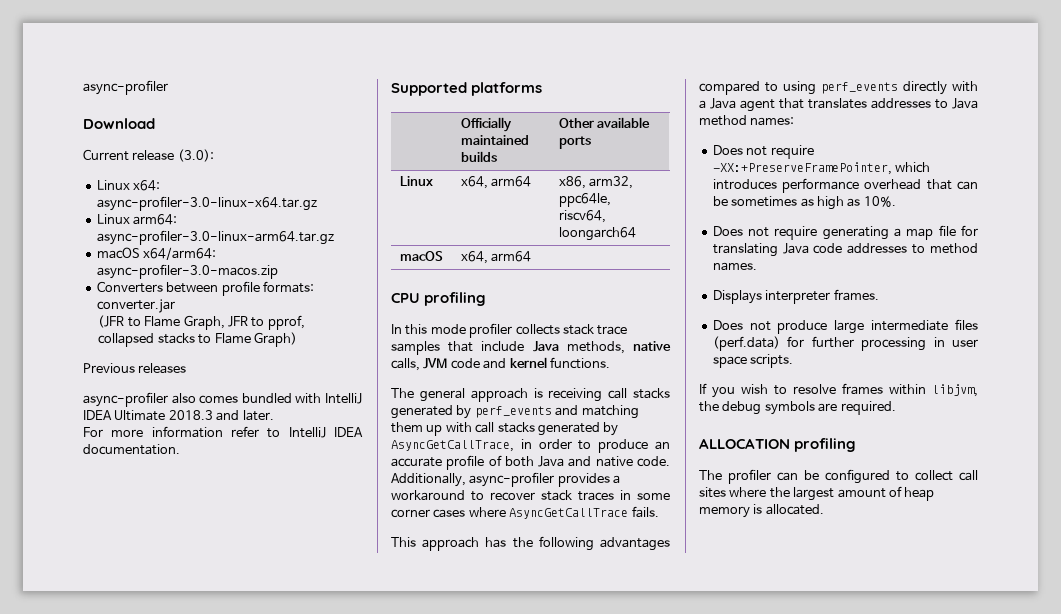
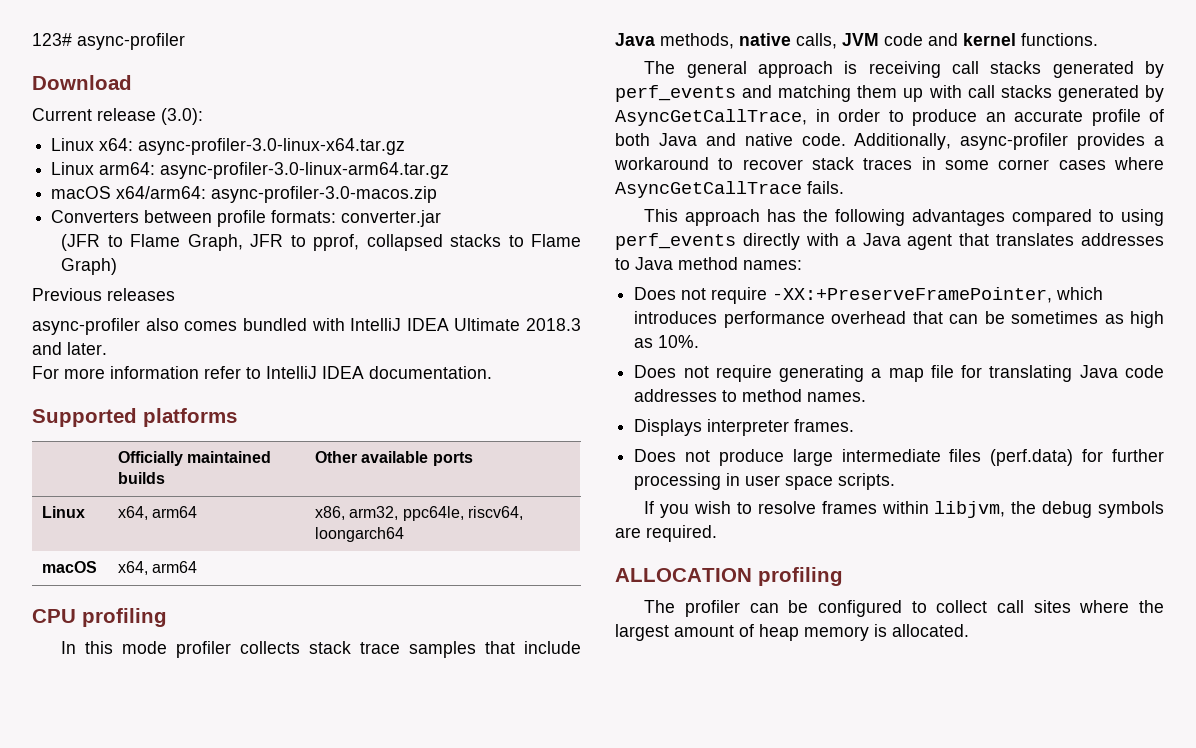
(83, 87) none -> [32,33,72,46] 123#

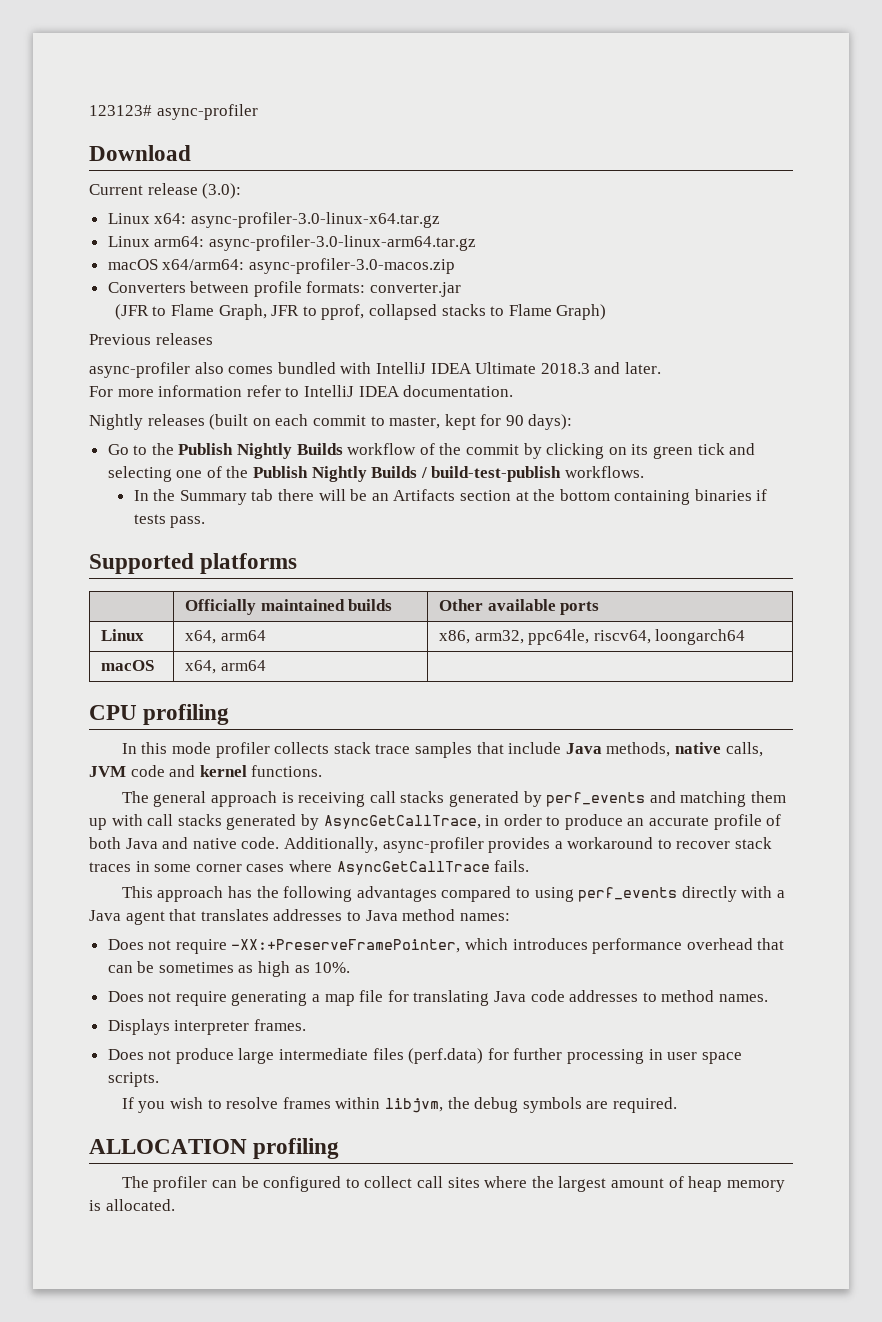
[32,33,72,46] 123# -> [89,105,152,116] 123123#
(492, 372) none -> [89,414,573,430] [107,443,756,459] [107,466,645,482] [133,489,768,505] [133,514,206,528] // Nightly releases (built on each commit to master, kept for 90 days): // Go to the Publish Nightly Builds workflow of the commit by clicking on its green tick and selecting one of the Publish Nightly Builds / build-test-publish workflows. // In the Summary tab there will be an Artifacts section at the bottom containing binaries if tests pass.

